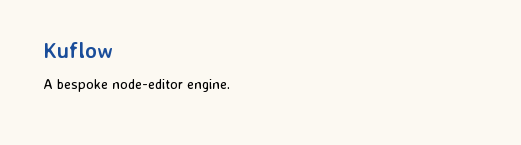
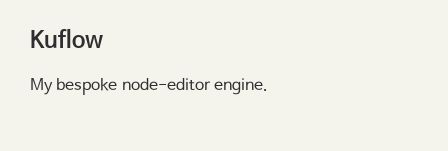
[43,79,53,89] A -> [30,78,53,95] My

